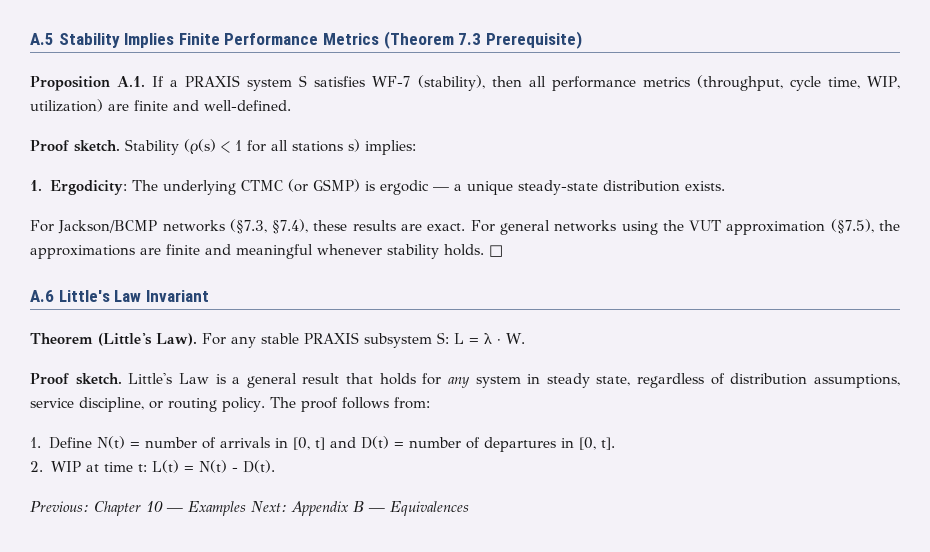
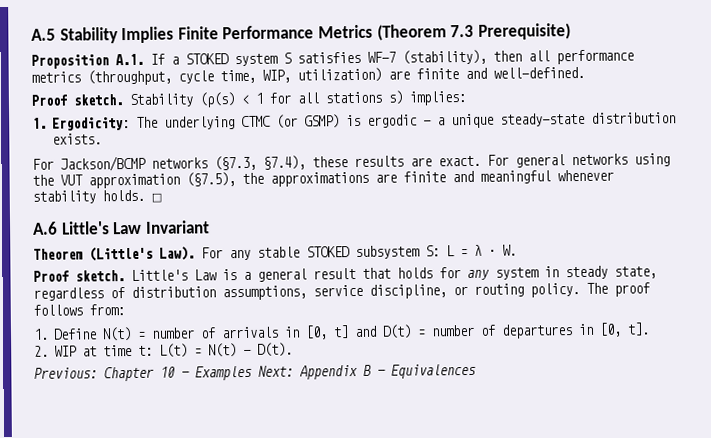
[185,75,241,87] PRAXIS -> [185,53,229,65] STOKED
[304,332,359,344] PRAXIS -> [306,246,350,258] STOKED

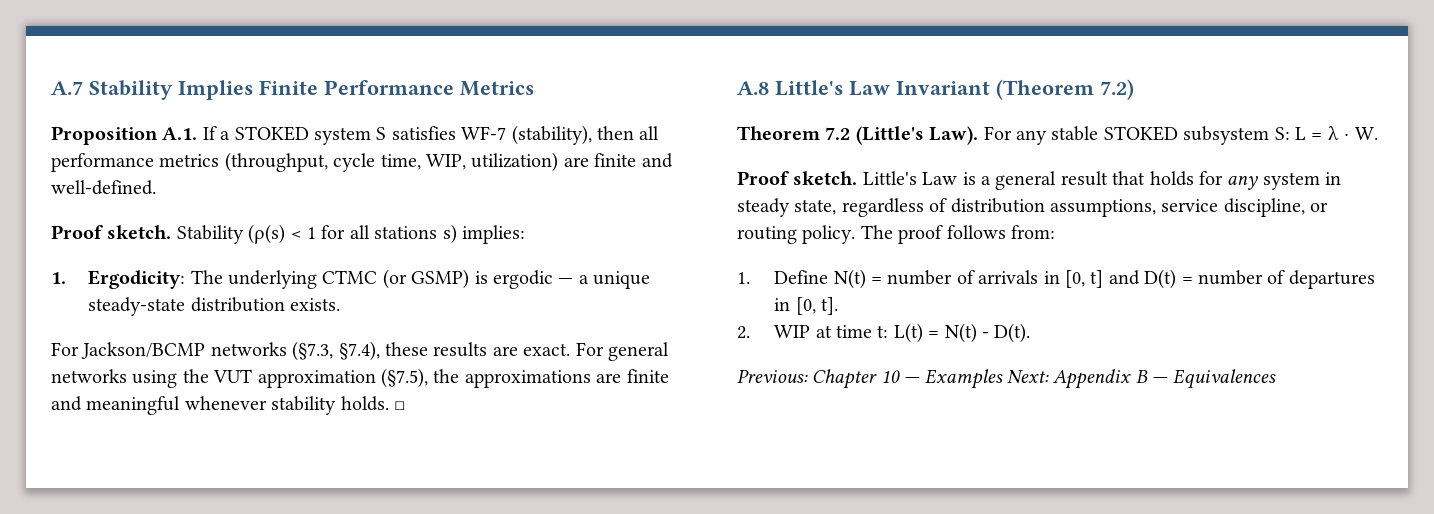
[31,28,56,41] A.5 -> [51,81,83,95] A.7
[376,23,571,41] (Theorem 7.3 Prerequisite) -> (534, 88) none
[33,221,58,235] A.6 -> [737,81,769,95] A.8
(210, 227) none -> [996,79,1134,100] (Theorem 7.2)
(83, 254) none -> [825,127,851,140] 7.2

